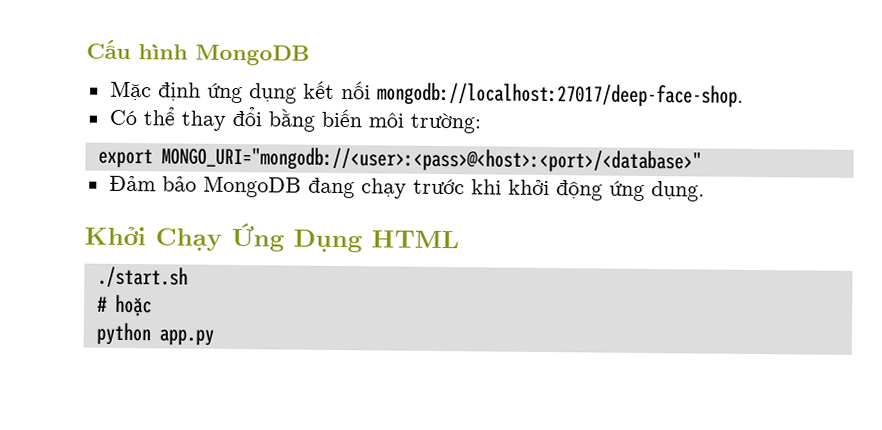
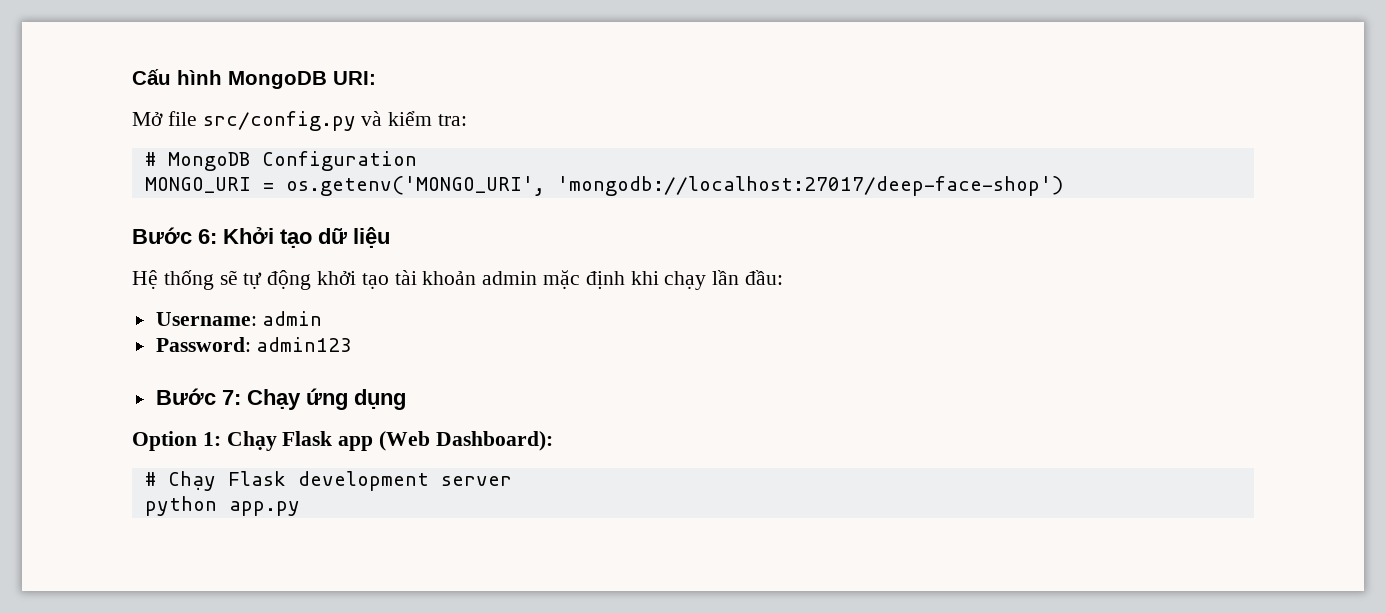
[109,80,744,108] [108,106,481,134] [97,146,702,174] [108,175,705,202] [84,222,459,253] [96,266,188,288] [96,294,152,317] // Mặc định ứng dụng kết nối mongodb://localhost:27017/deep-face-shop. // Có thể thay đổi bằng biến môi trường: // export MONGO_URI="mongodb://<user>:<pass>@<host>:<port>/<database>" // Đảm bảo MongoDB đang chạy trước khi khởi động ứng dụng. // Khởi Chạy Ứng Dụng HTML // ./start.sh // # hoặc -> [333,71,376,85] [132,111,468,131] [144,151,417,171] [144,176,1063,196] [132,227,390,248] [132,270,784,290] [155,311,323,326] [155,337,353,352] [155,388,406,410] [132,431,553,451] [144,471,512,491] URI: // Mở file src/config.py và kiểm tra: // # MongoDB Configuration // MONGO_URI = os.getenv('MONGO_URI', 'mongodb://localhost:27017/deep-face-shop') // Bước 6: Khởi tạo dữ liệu // Hệ thống sẽ tự động khởi tạo tài khoản admin mặc định khi chạy lần đầu: // Username: admin // Password: admin123 // Bước 7: Chạy ứng dụng // Option 1: Chạy Flask app (Web Dashboard): // # Chạy Flask development server

